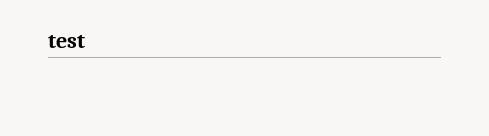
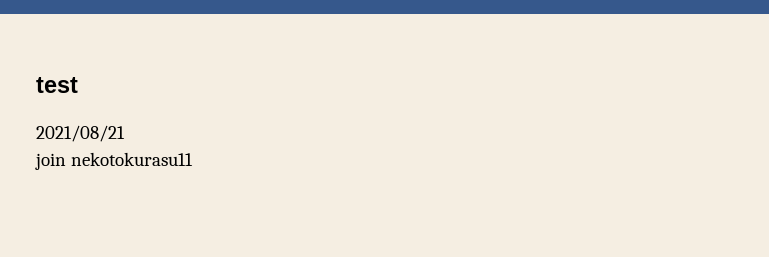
(85, 41) none -> [36,125,125,142] [35,152,194,170] // 2021/08/21 // join nekotokurasu11

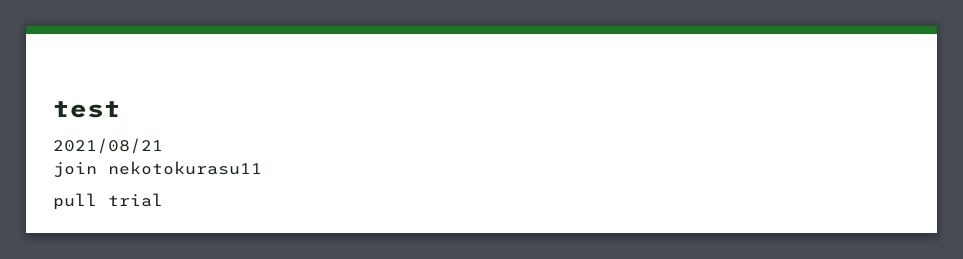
(194, 159) none -> [53,193,163,210] // pull trial

